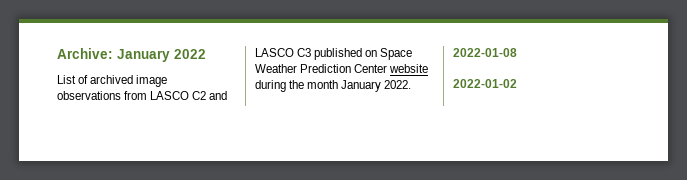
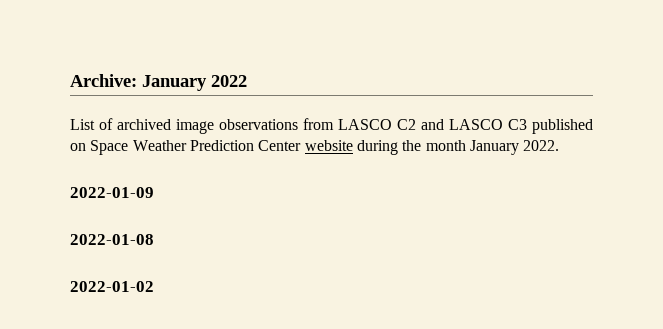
(412, 84) none -> [70,187,154,198] // 2022-01-09

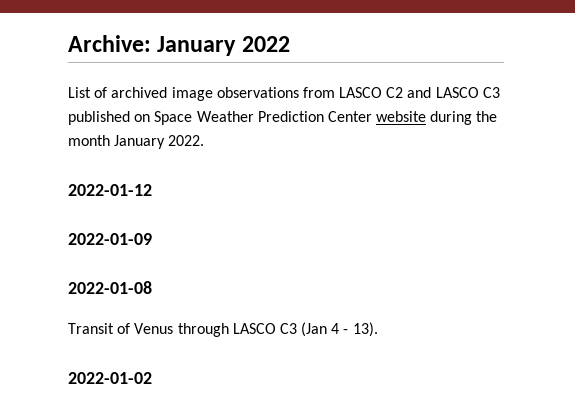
(560, 145) none -> [68,184,152,196] // 2022-01-12
(154, 239) none -> [68,322,378,337] // Transit of Venus through LASCO C3 (Jan 4 - 13).

